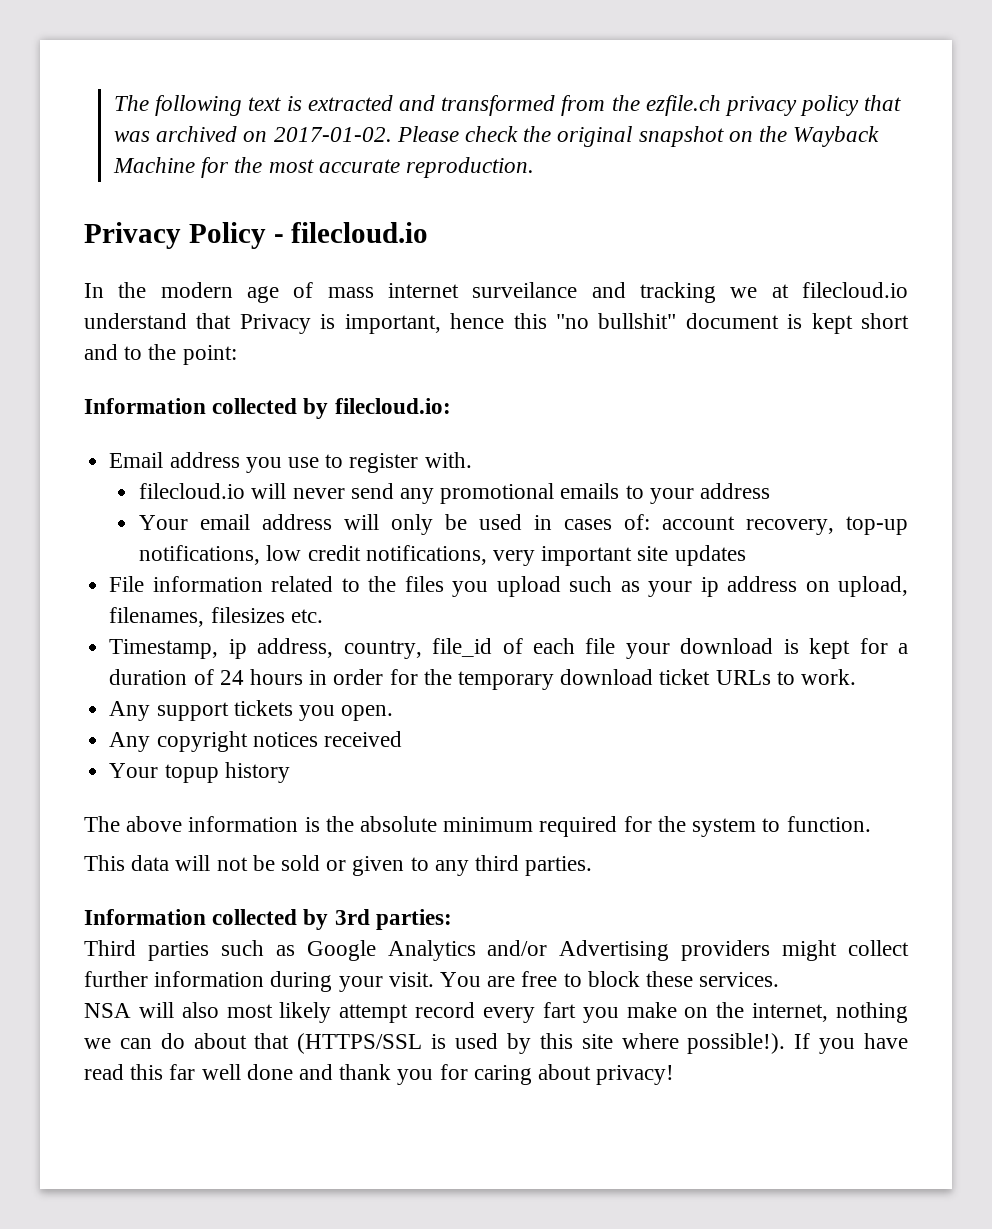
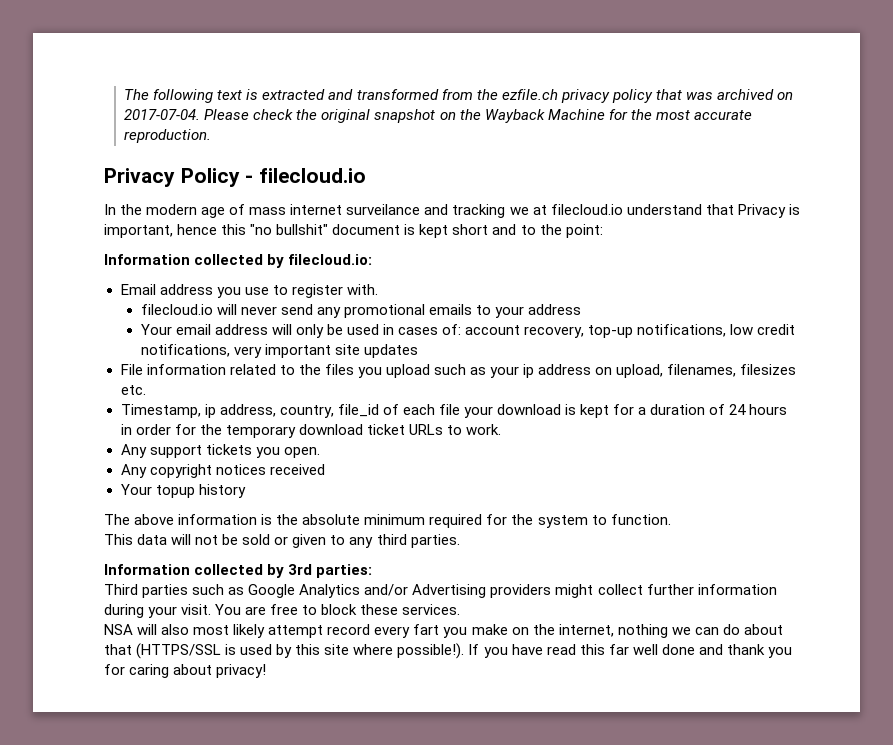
[273,127,392,142] 2017-01-02. -> [124,109,201,120] 2017-07-04.

